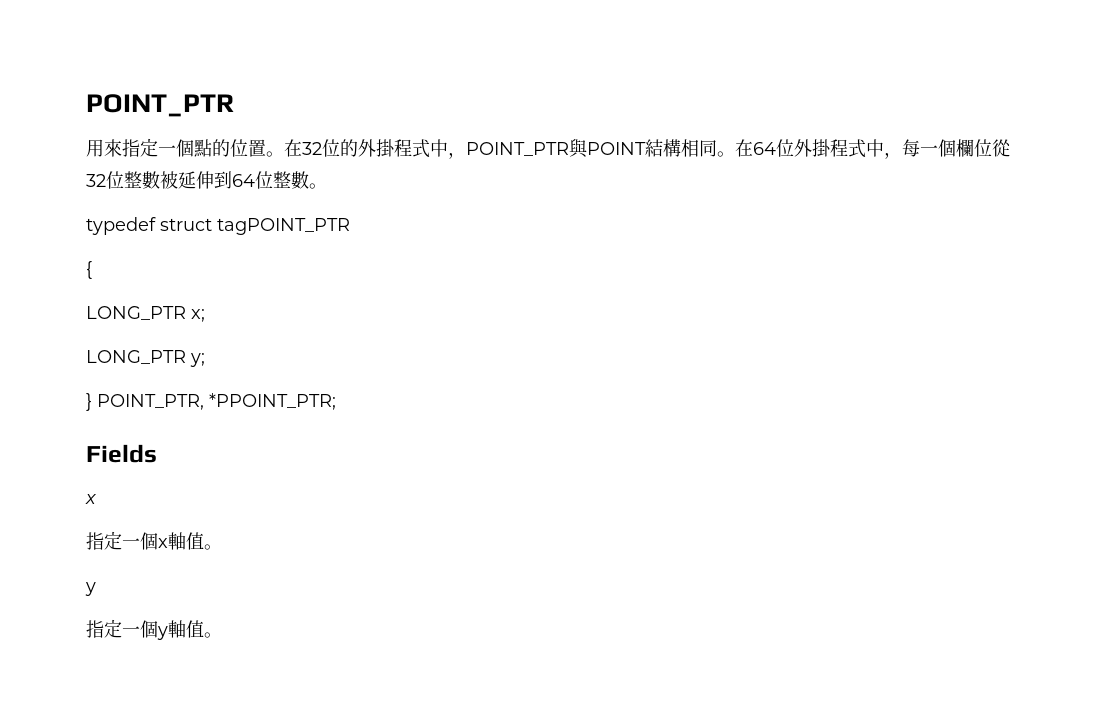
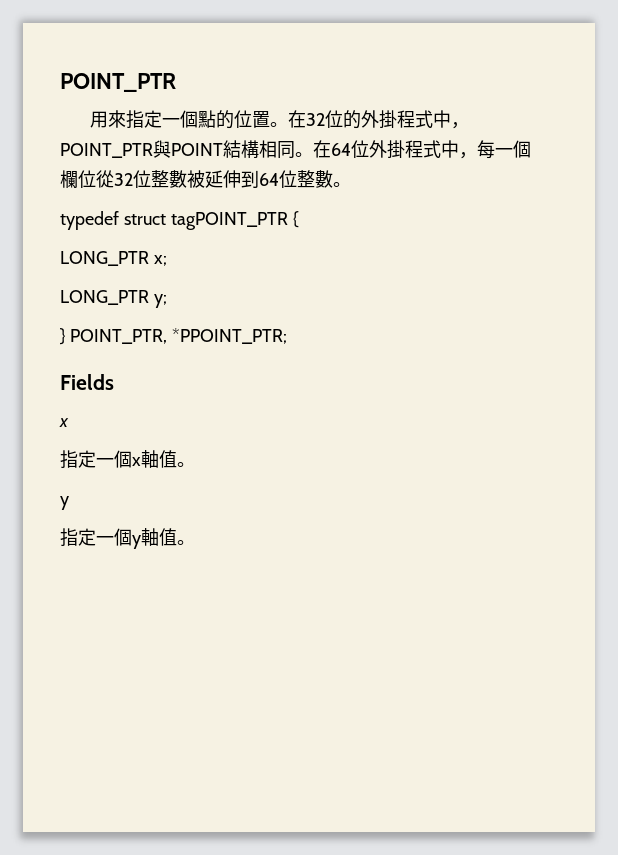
(350, 226) // -> (288, 221) none

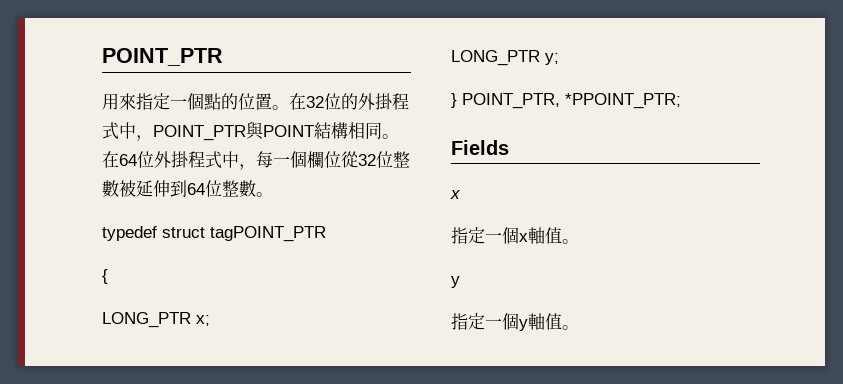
(288, 221) none -> (326, 234) //

